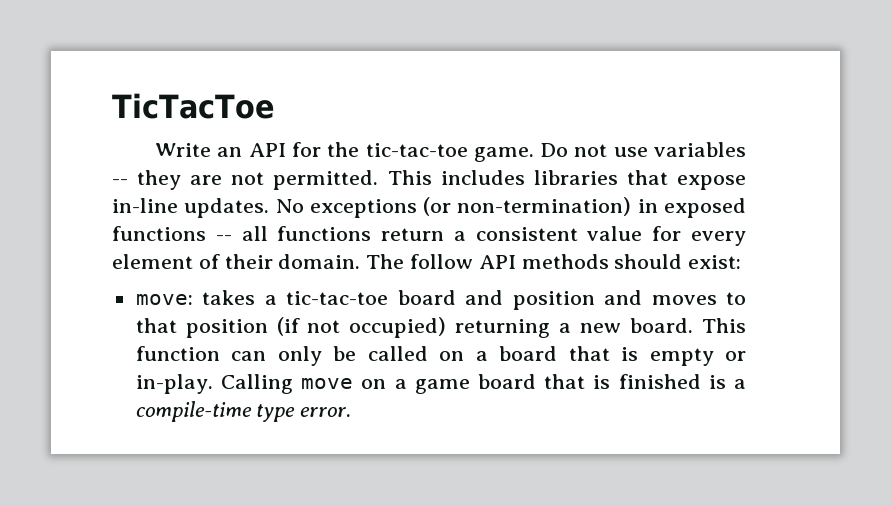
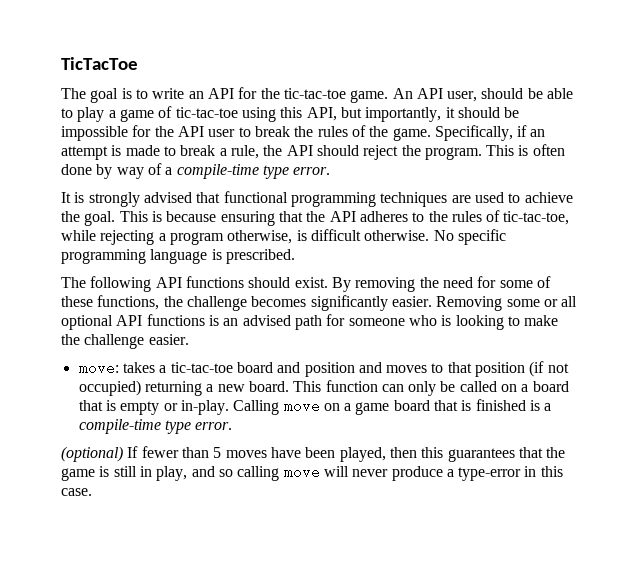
[155,143,212,157] Write -> [61,88,185,103] The goal is to write
[540,142,746,157] [112,170,746,190] [112,197,746,218] [112,226,746,246] [112,254,742,269] Do not use variables -- they are not permitted. This includes libraries that expose in-line updates. No exceptions (or non-termination) in exposed functions -- all functions return a consistent value for every element of their domain. The follow API methods should exist: -> [392,88,574,102] [61,106,520,122] [61,125,546,141] [61,144,565,160] [61,163,331,179] [61,191,573,207] [61,210,570,226] [61,229,506,245] [61,249,295,264] [61,276,551,292] [61,295,578,311] [61,314,559,330] [61,334,189,349] An API user, should be able to play a game of tic-tac-toe using this API, but importantly, it should be impossible for the API user to break the rules of the game. Specifically, if an attempt is made to break a rule, the API should reject the program. This is often done by way of a compile-time type error. // It is strongly advised that functional programming techniques are used to achieve the goal. This is because ensuring that the API adheres to the rules of tic-tac-toe, while rejecting a program otherwise, is difficult otherwise. No specific programming language is prescribed. // The following API functions should exist. By removing the need for some of these functions, the challenge becomes significantly easier. Removing some or all optional API functions is an advised path for someone who is looking to make the challenge easier.
(352, 412) none -> [61,446,566,462] [61,465,563,481] [61,488,92,496] // (optional) If fewer than 5 moves have been played, then this guarantees that the game is still in play, and so calling move will never produce a type-error in this case.

